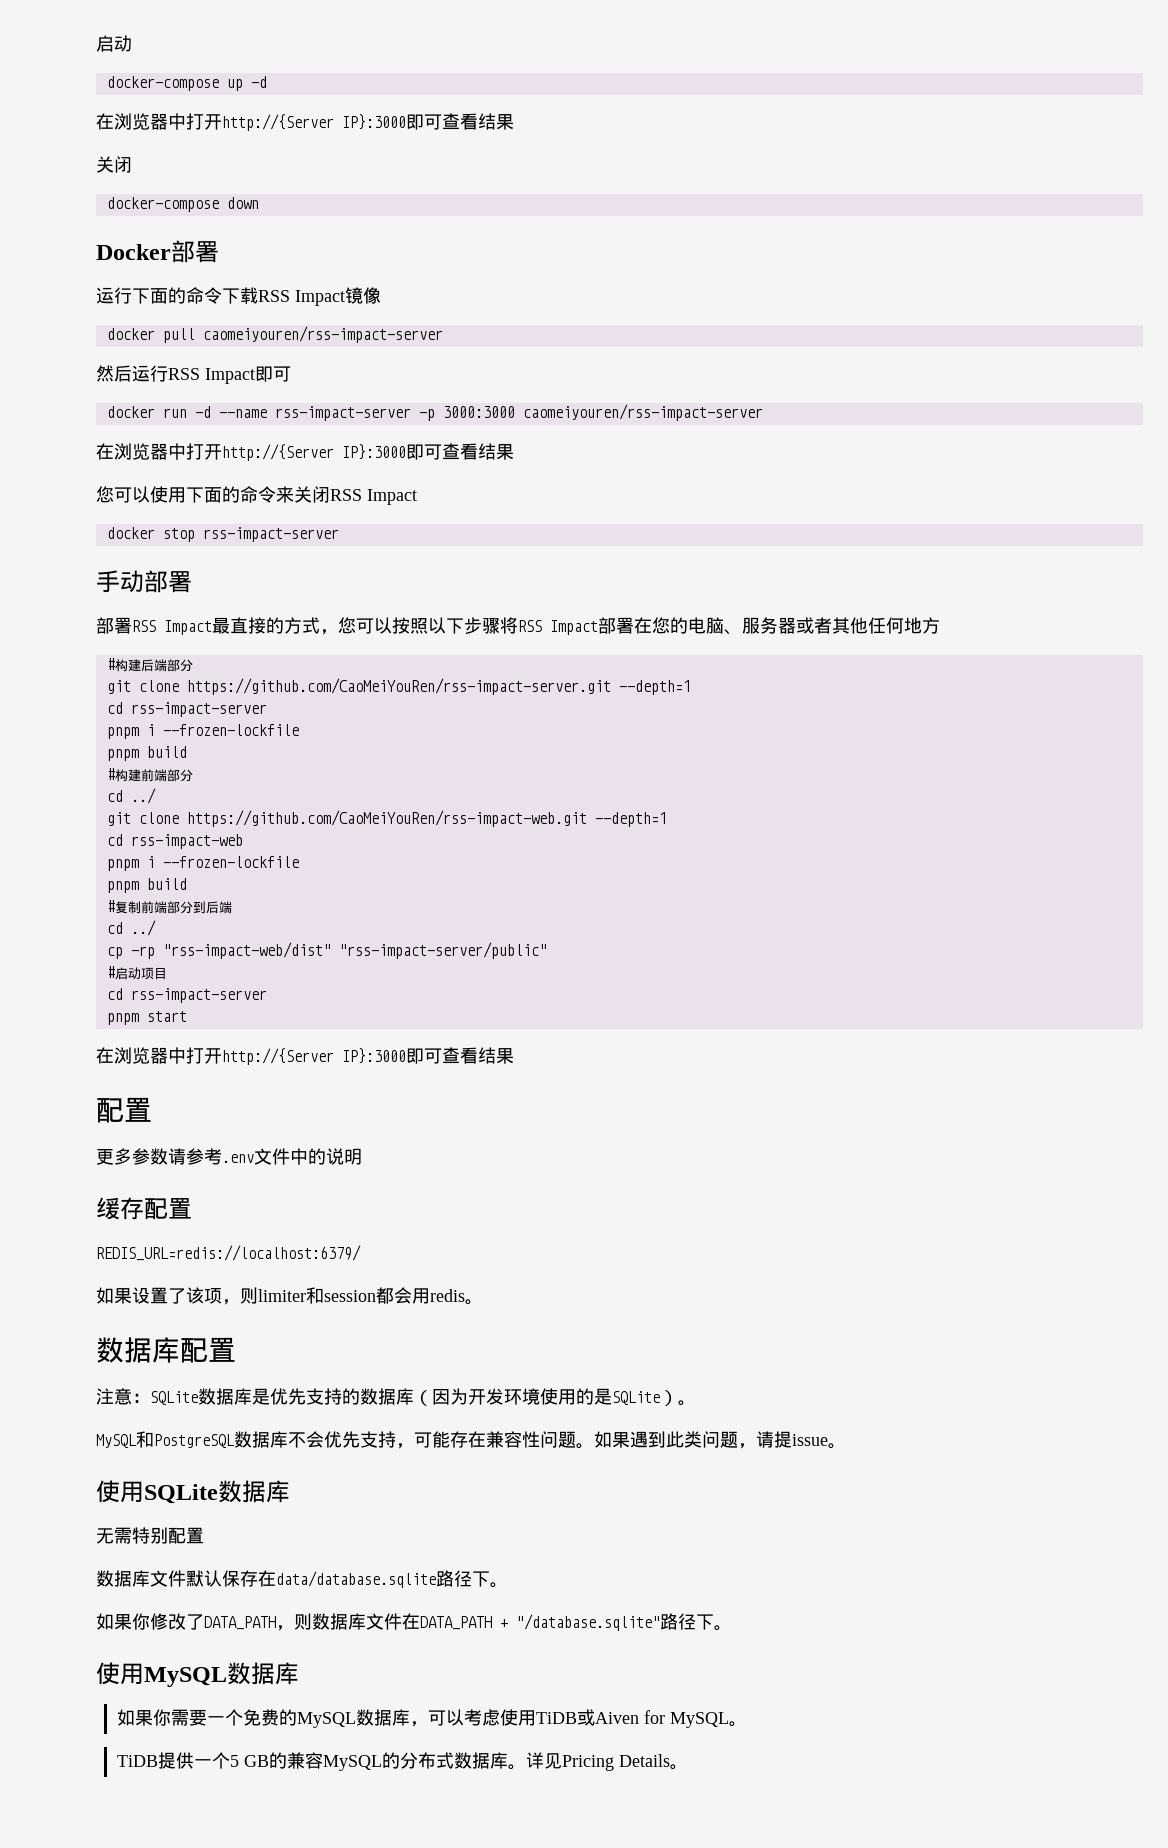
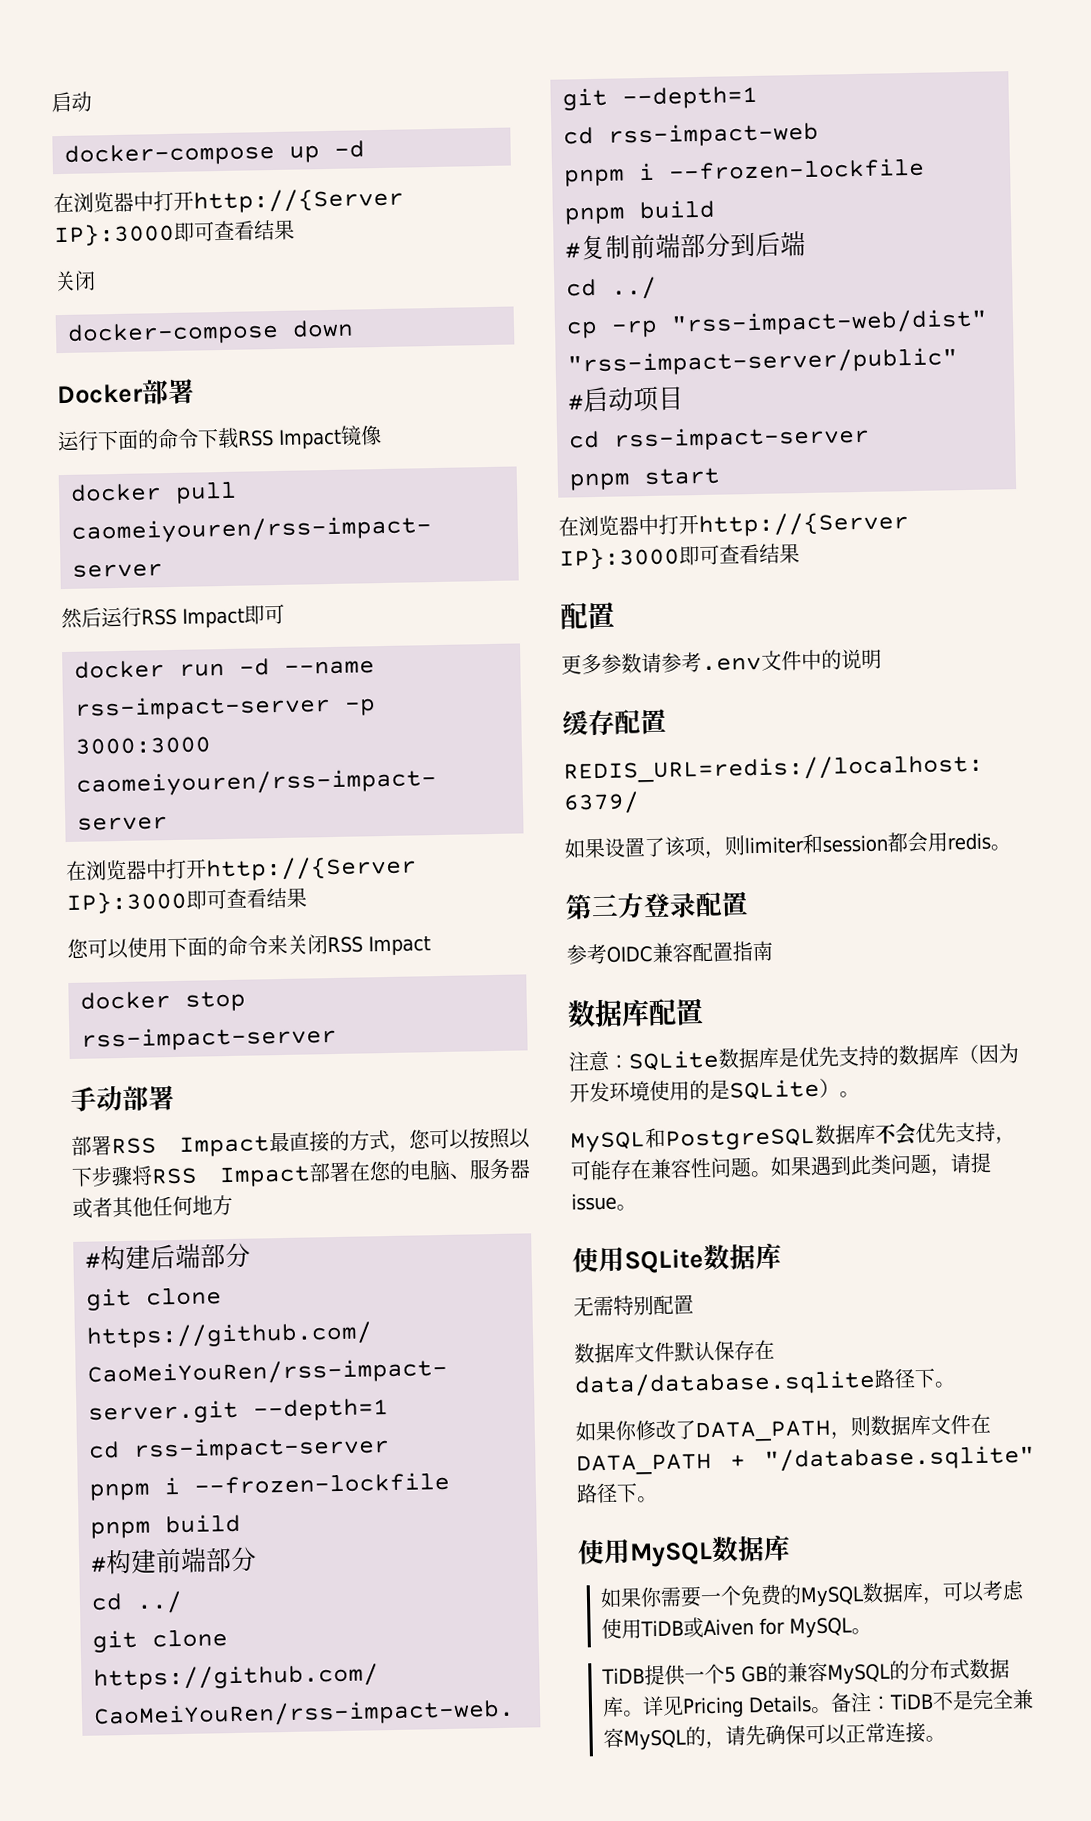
(483, 1302) none -> [565,891,749,920] [566,940,773,965] // 第三方登录配置 // 参考OIDC兼容配置指南
(688, 1767) none -> [830,1688,1035,1713] [603,1721,947,1751] 备注：TiDB不是完全兼容MySQL的，请先确保可以正常连接。

